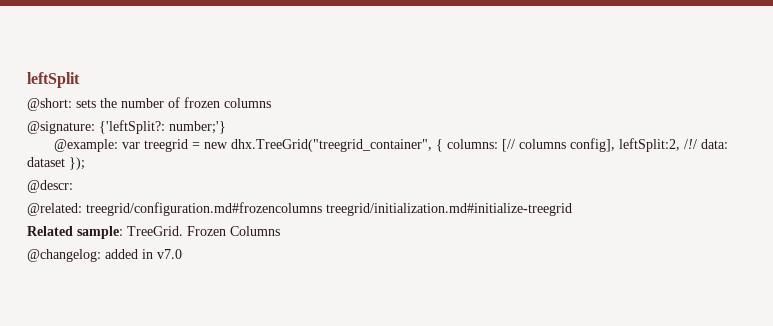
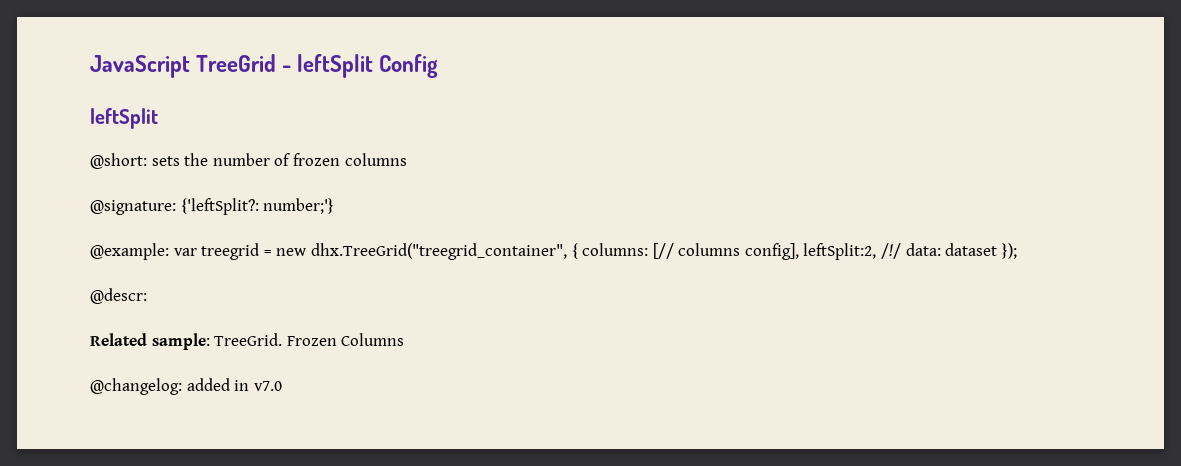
(27, 80) none -> [90,54,439,78] JavaScript TreeGrid - leftSplit Config //
[27,202,572,216] // @related: treegrid/configuration.md#frozencolumns treegrid/initialization.md#initialize-treegrid -> (147, 296) none

